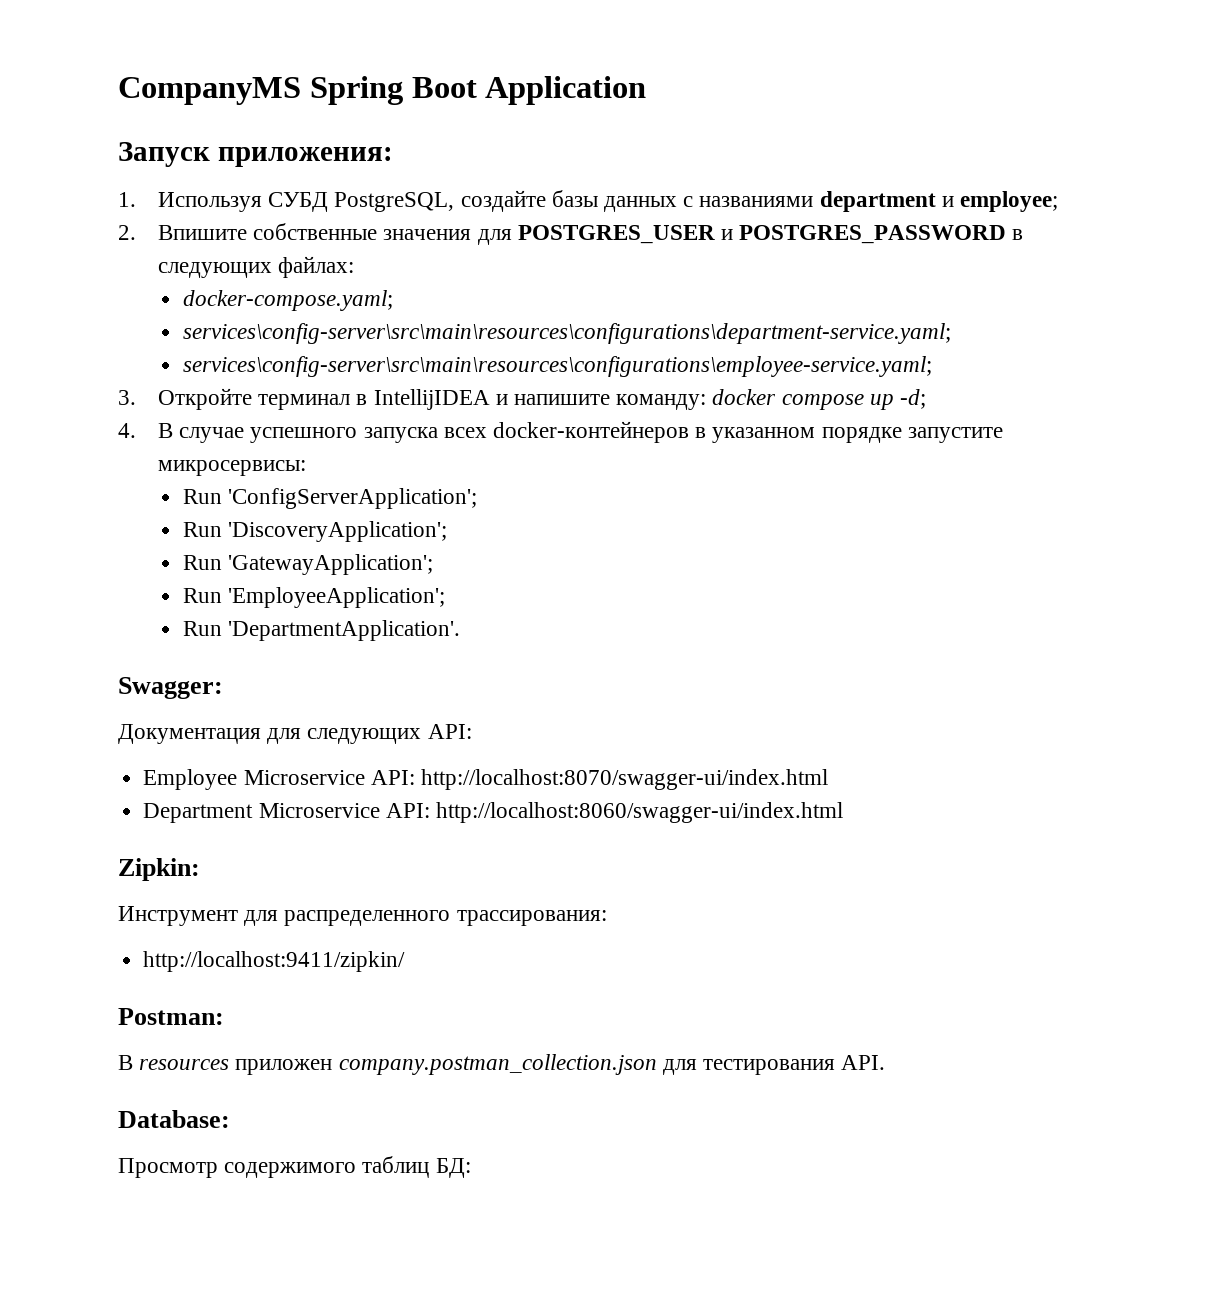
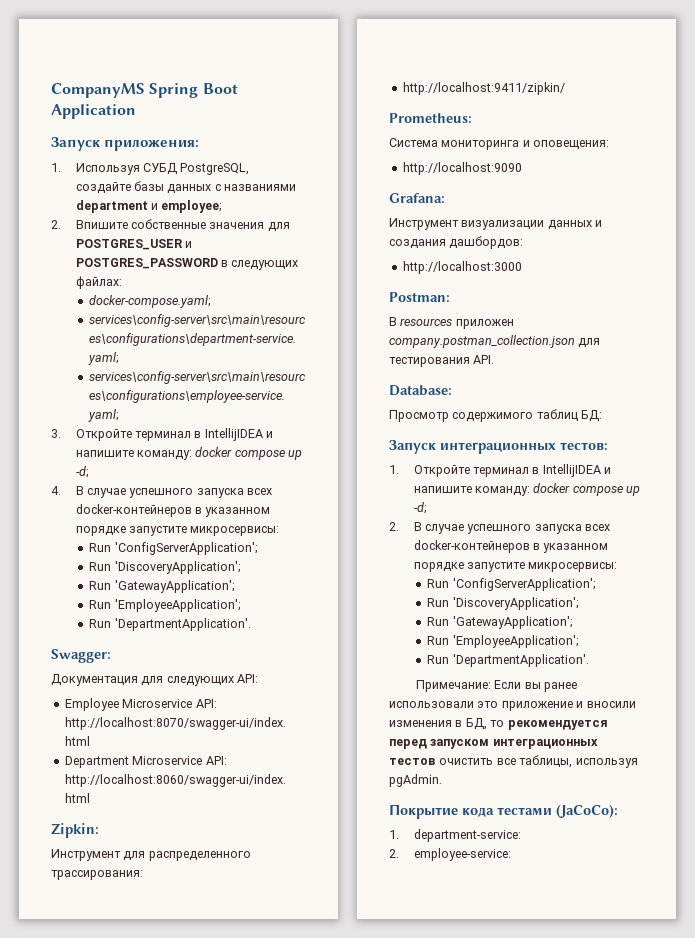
(406, 961) none -> [389,113,472,123] [389,138,610,150] [402,162,522,175] [389,193,445,203] [389,218,603,230] [389,236,524,249] [402,261,522,274] // Prometheus: // Система мониторинга и оповещения: // http://localhost:9090 // Grafana: // Инструмент визуализации данных и создания дашбордов: // http://localhost:3000
(471, 1168) none -> [389,440,608,454] [389,464,612,477] [413,483,641,496] [413,502,427,514] [389,522,611,534] [413,540,609,553] [413,562,618,572] [427,578,596,591] [427,597,579,610] [427,616,573,629] [427,635,579,648] [427,654,589,667] [416,680,578,692] [389,701,636,711] [389,718,608,730] [389,739,598,749] [389,755,638,768] [389,774,442,787] [389,804,618,819] [389,829,521,842] [389,848,511,861] // Запуск интеграционных тестов: // 1. Откройте терминал в IntellijIDEA и напишите команду: docker compose up -d; // 2. В случае успешного запуска всех docker-контейнеров в указанном порядке запустите микросервисы: // Run 'ConfigServerApplication'; // Run 'DiscoveryApplication'; // Run 'GatewayApplication'; // Run 'EmployeeApplication'; // Run 'DepartmentApplication'. // Примечание: Если вы ранее использовали это приложение и вносили изменения в БД, то рекомендуется перед запуском интеграционных тестов очистить все таблицы, используя pgAdmin. // Покрытие кода тестами (JaCoCo): // 1. department-service: // 2. employee-service:

